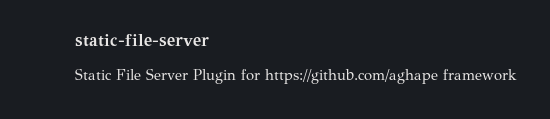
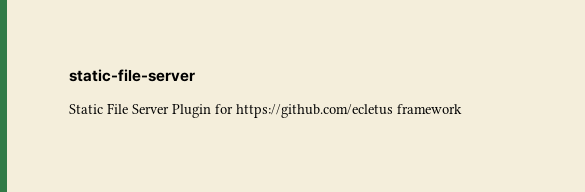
[265,69,438,84] https://github.com/aghape -> [236,104,393,118] https://github.com/ecletus

